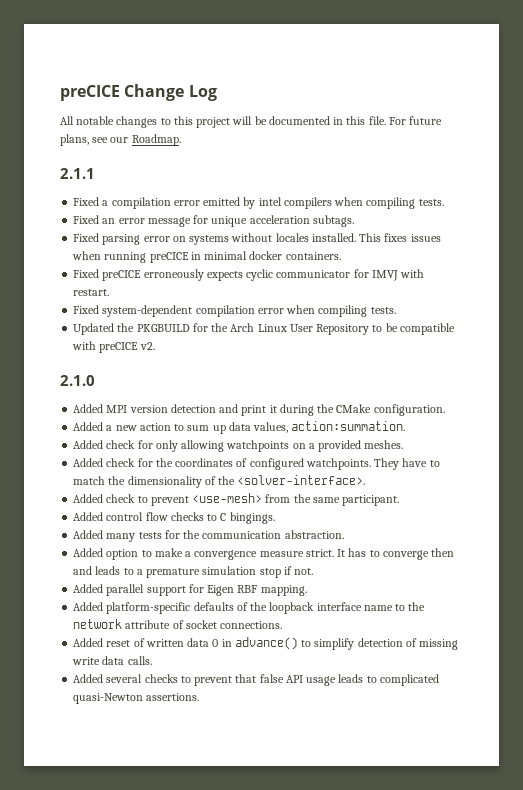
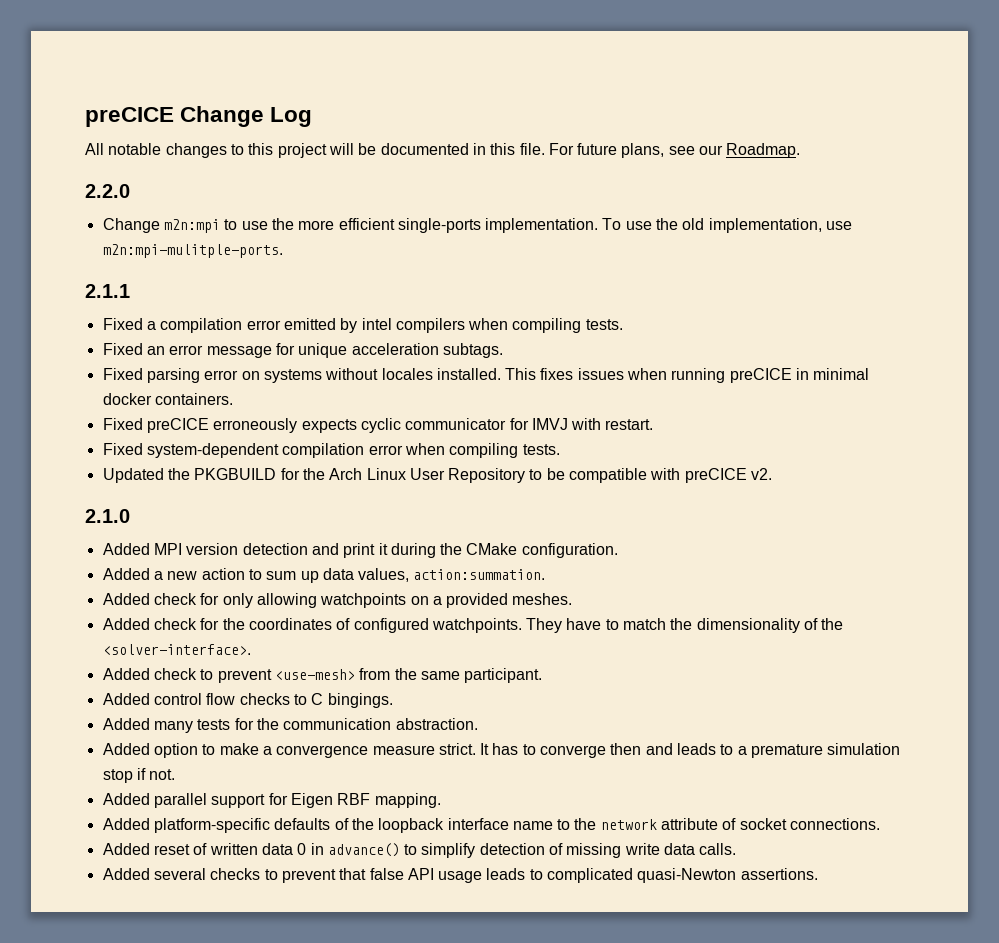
(181, 140) none -> [85,184,130,198] [102,218,853,233] [102,244,283,258] // 2.2.0 // Change m2n:mpi to use the more efficient single-ports implementation. To use the old implementation, use m2n:mpi-mulitple-ports.

